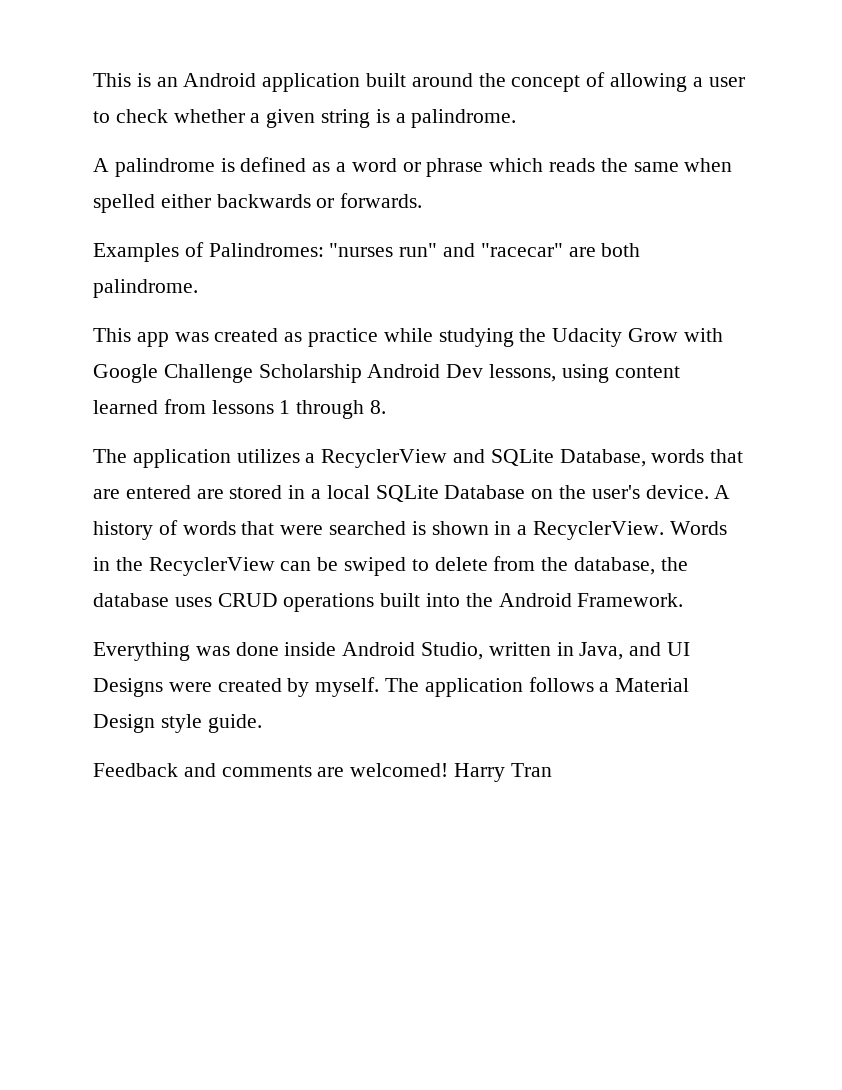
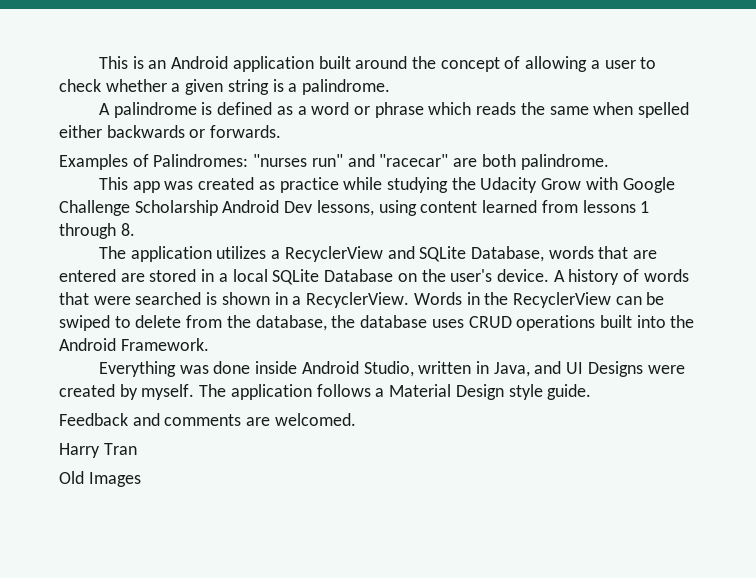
[350,763,449,777] welcomed! -> [274,413,356,426] welcomed. //
(552, 770) none -> [59,471,141,487] // Old Images

